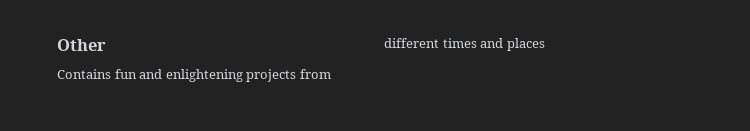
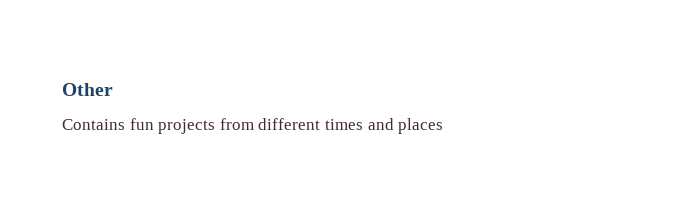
[139,69,243,82] and enlightening -> (154, 124) none

